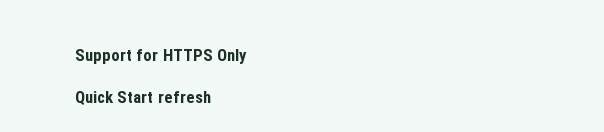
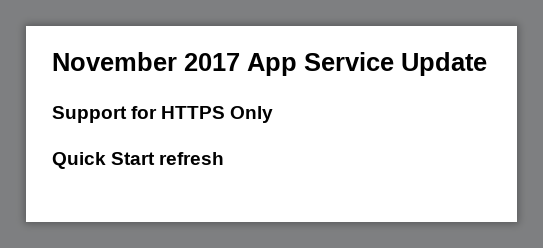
(75, 56) none -> [52,52,487,76] November 2017 App Service Update //

